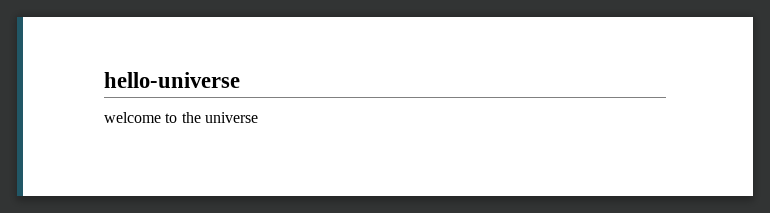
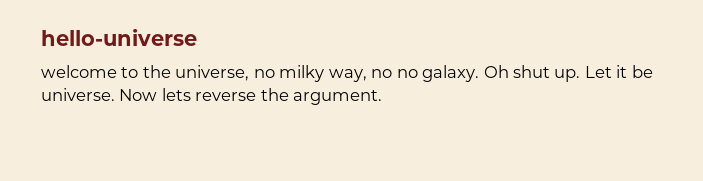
[204,112,258,123] universe -> [175,65,653,82] [41,88,383,105] universe, no milky way, no no galaxy. Oh shut up. Let it be universe. Now lets reverse the argument.

